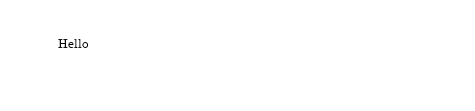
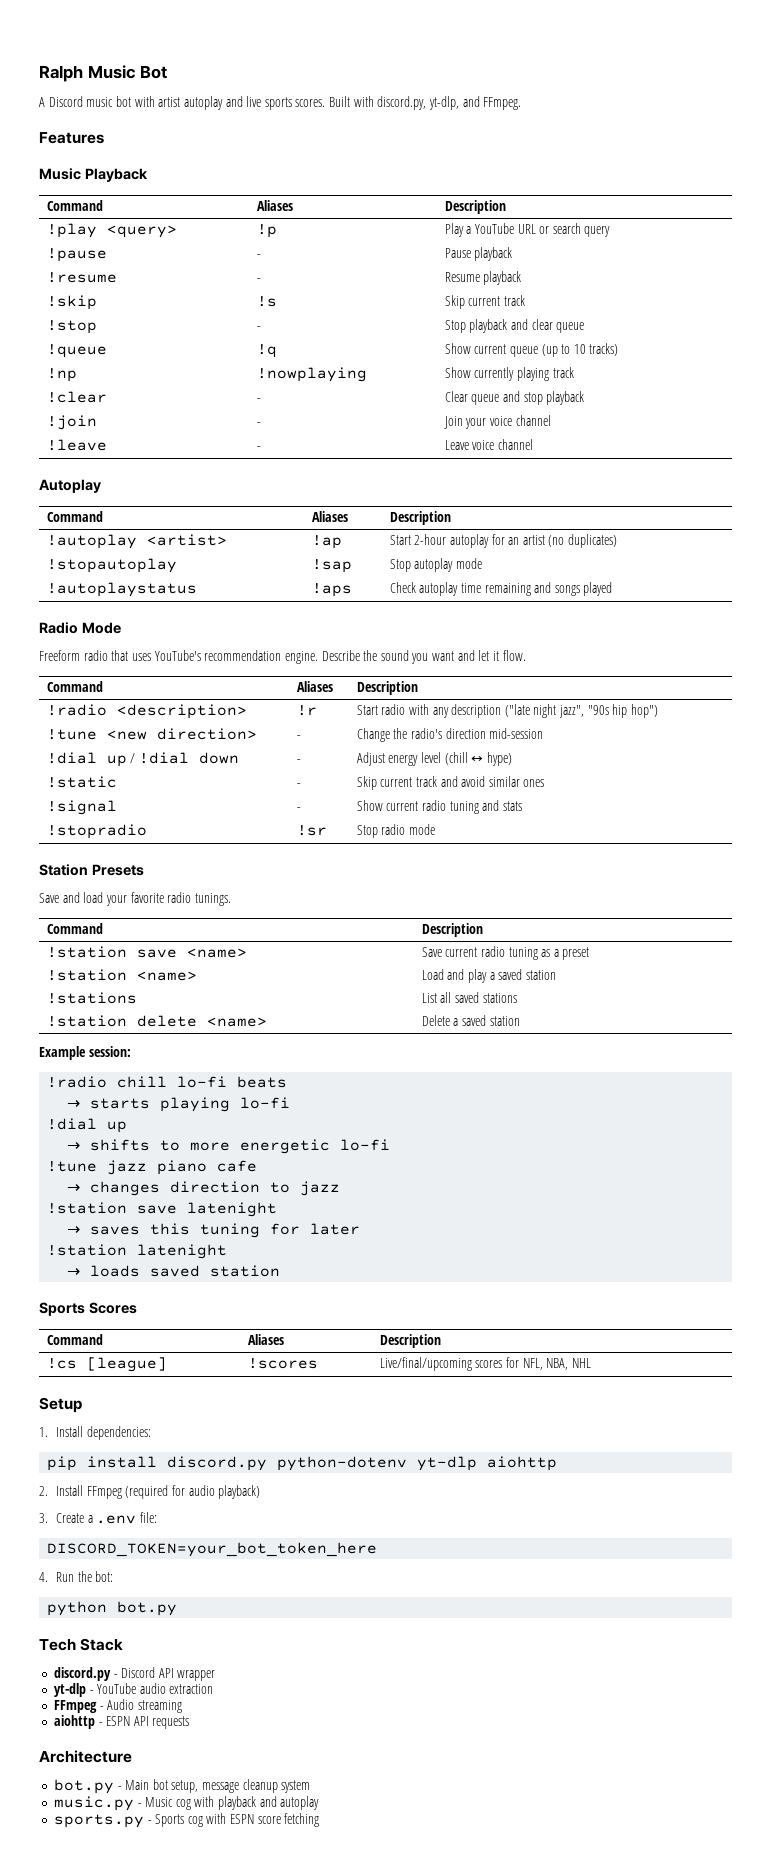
[58,39,89,48] Hello -> [39,65,168,82] [39,96,522,110] [39,132,104,144] [39,168,148,182] [46,200,103,211] [256,200,293,211] [444,200,506,214] [46,223,177,238] [256,224,277,238] [444,223,611,237] [46,248,107,262] [256,254,261,258] [444,247,513,261] [46,272,117,283] [256,278,261,282] [444,271,522,285] [46,295,97,310] [256,296,277,307] [444,295,525,309] [46,320,97,334] [256,326,261,330] [444,319,585,333] [46,344,107,358] [256,344,277,358] [444,343,619,357] [46,368,77,382] [256,367,367,382] [444,367,574,381] [46,391,107,403] [256,398,261,402] [444,391,585,405] [46,415,97,430] [256,422,261,426] [443,415,551,429] [46,439,107,451] [256,446,261,450] [444,439,533,450] [39,479,101,493] [46,511,103,522] [311,511,348,522] [389,511,451,525] [46,534,227,549] [311,535,342,549] [389,534,618,548] [46,558,177,573] [311,559,352,573] [389,558,482,572] [46,582,197,597] [311,583,352,597] [389,582,613,596] [39,622,121,634] [39,650,526,664] [46,681,103,692] [296,681,333,692] [356,681,418,695] [46,704,247,719] [296,705,317,716] [356,704,659,718] [46,728,257,740] [296,735,301,739] [356,728,544,742] [46,752,239,767] [296,759,301,763] [356,752,512,766] [46,776,117,788] [296,783,301,787] [356,776,545,790] [46,800,117,815] [296,807,301,811] [356,800,522,814] [46,824,147,839] [296,825,327,836] [356,824,435,838] [39,864,144,876] [39,892,231,906] [46,923,103,934] [421,923,483,937] [46,946,247,958] [421,946,590,960] [46,969,197,981] [421,969,556,983] [46,992,137,1004] [421,992,517,1003] [46,1015,267,1027] [421,1015,520,1026] [39,1046,131,1060] [47,1076,288,1088] [67,1097,291,1112] [47,1118,128,1133] [67,1139,391,1154] [47,1160,258,1175] [67,1181,341,1196] [47,1202,278,1217] [67,1223,361,1238] [47,1244,228,1259] [67,1265,281,1277] [39,1302,137,1316] [46,1334,103,1345] [247,1334,284,1345] [379,1334,441,1348] [46,1357,167,1372] [247,1358,318,1369] [379,1357,591,1371] [39,1397,82,1413] [39,1426,151,1440] [47,1456,558,1471] [39,1485,261,1499] [39,1512,158,1524] [47,1542,378,1557] [39,1571,114,1582] [47,1601,178,1616] [39,1638,124,1651] [53,1667,216,1681] [53,1683,214,1697] [53,1699,182,1713] [53,1715,190,1729] [39,1750,132,1763] [53,1779,311,1794] [53,1796,320,1811] [53,1813,320,1828] Ralph Music Bot // A Discord music bot with artist autoplay and live sports scores. Built with discord.py, yt-dlp, and FFmpeg. // Features // Music Playback // Command | Aliases | Description // !play <query> | !p | Play a YouTube URL or search query // !pause | - | Pause playback // !resume | - | Resume playback // !skip | !s | Skip current track // !stop | - | Stop playback and clear queue // !queue | !q | Show current queue (up to 10 tracks) // !np | !nowplaying | Show currently playing track // !clear | - | Clear queue and stop playback // !join | - | Join your voice channel // !leave | - | Leave voice channel // Autoplay // Command | Aliases | Description // !autoplay <artist> | !ap | Start 2-hour autoplay for an artist (no duplicates) // !stopautoplay | !sap | Stop autoplay mode // !autoplaystatus | !aps | Check autoplay time remaining and songs played // Radio Mode // Freeform radio that uses YouTube's recommendation engine. Describe the sound you want and let it flow. // Command | Aliases | Description // !radio <description> | !r | Start radio with any description ("late night jazz", "90s hip hop") // !tune <new direction> | - | Change the radio's direction mid-session // !dial up / !dial down | - | Adjust energy level (chill ↔ hype) // !static | - | Skip current track and avoid similar ones // !signal | - | Show current radio tuning and stats // !stopradio | !sr | Stop radio mode // Station Presets // Save and load your favorite radio tunings. // Command | Description // !station save <name> | Save current radio tuning as a preset // !station <name> | Load and play a saved station // !stations | List all saved stations // !station delete <name> | Delete a saved station // Example session: // !radio chill lo-fi beats // → starts playing lo-fi // !dial up // → shifts to more energetic lo-fi // !tune jazz piano cafe // → changes direction to jazz // !station save latenight // → saves this tuning for later // !station latenight // → loads saved station // Sports Scores // Command | Aliases | Description // !cs [league] | !scores | Live/final/upcoming scores for NFL, NBA, NHL // Setup // 1. Install dependencies: // pip install discord.py python-dotenv yt-dlp aiohttp // 2. Install FFmpeg (required for audio playback) // 3. Create a .env file: // DISCORD_TOKEN=your_bot_token_here // 4. Run the bot: // python bot.py // Tech Stack // discord.py - Discord API wrapper // yt-dlp - YouTube audio extraction // FFmpeg - Audio streaming // aiohttp - ESPN API requests // Architecture // bot.py - Main bot setup, message cleanup system // music.py - Music cog with playback and autoplay // sports.py - Sports cog with ESPN score fetching

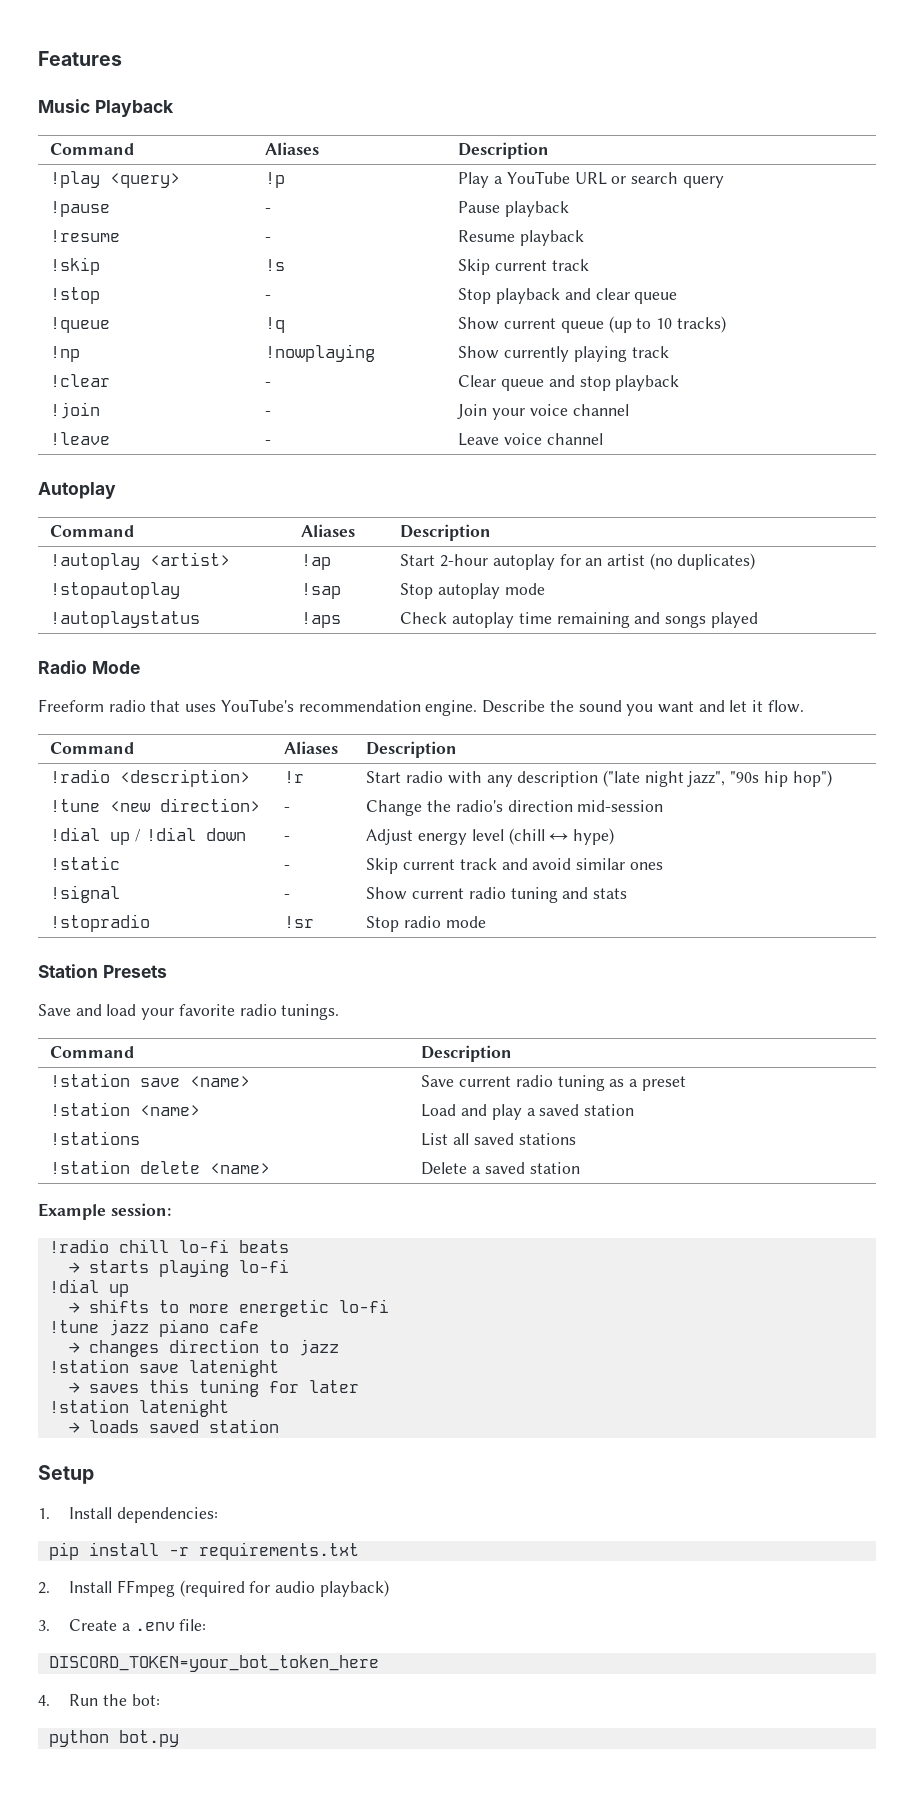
[39,65,168,82] [39,96,522,110] Ralph Music Bot // A Discord music bot with artist autoplay and live sports scores. Built with discord.py, yt-dlp, and FFmpeg. // -> (38, 58) none
[39,1302,137,1316] [46,1334,103,1345] [247,1334,284,1345] [379,1334,441,1348] [46,1357,167,1372] [247,1358,318,1369] [379,1357,591,1371] // Sports Scores // Command | Aliases | Description // !cs [league] | !scores | Live/final/upcoming scores for NFL, NBA, NHL -> (279, 1426) none
[167,1456,558,1471] discord.py python-dotenv yt-dlp aiohttp -> [168,1542,359,1560] -r requirements.txt
[39,1638,124,1651] [53,1667,216,1681] [53,1683,214,1697] [53,1699,182,1713] [53,1715,190,1729] [39,1750,132,1763] [53,1779,311,1794] [53,1796,320,1811] [53,1813,320,1828] // Tech Stack // discord.py - Discord API wrapper // yt-dlp - YouTube audio extraction // FFmpeg - Audio streaming // aiohttp - ESPN API requests // Architecture // bot.py - Main bot setup, message cleanup system // music.py - Music cog with playback and autoplay // sports.py - Sports cog with ESPN score fetching -> (179, 1738) none

